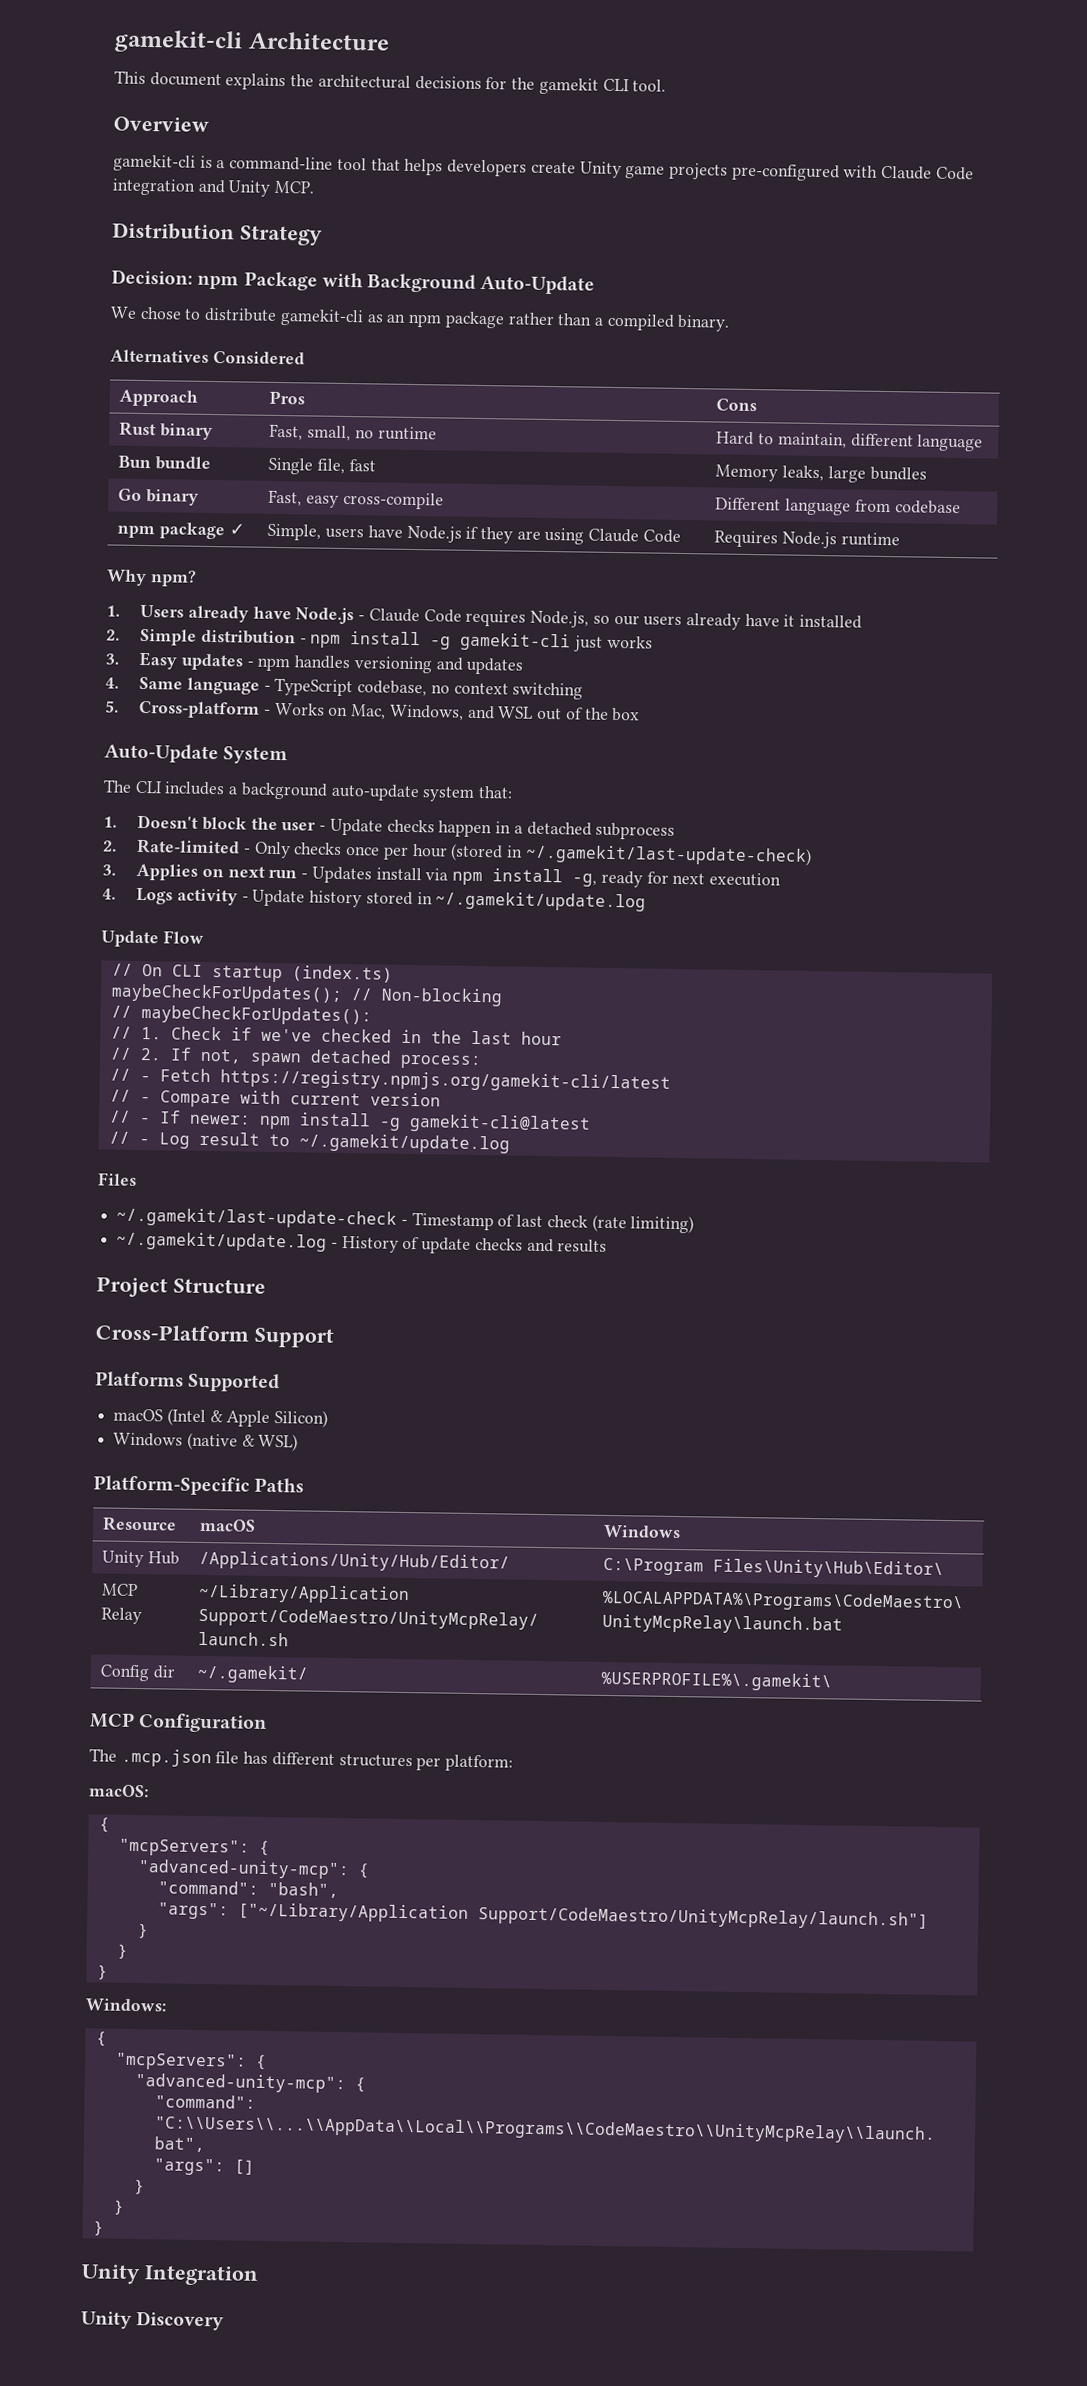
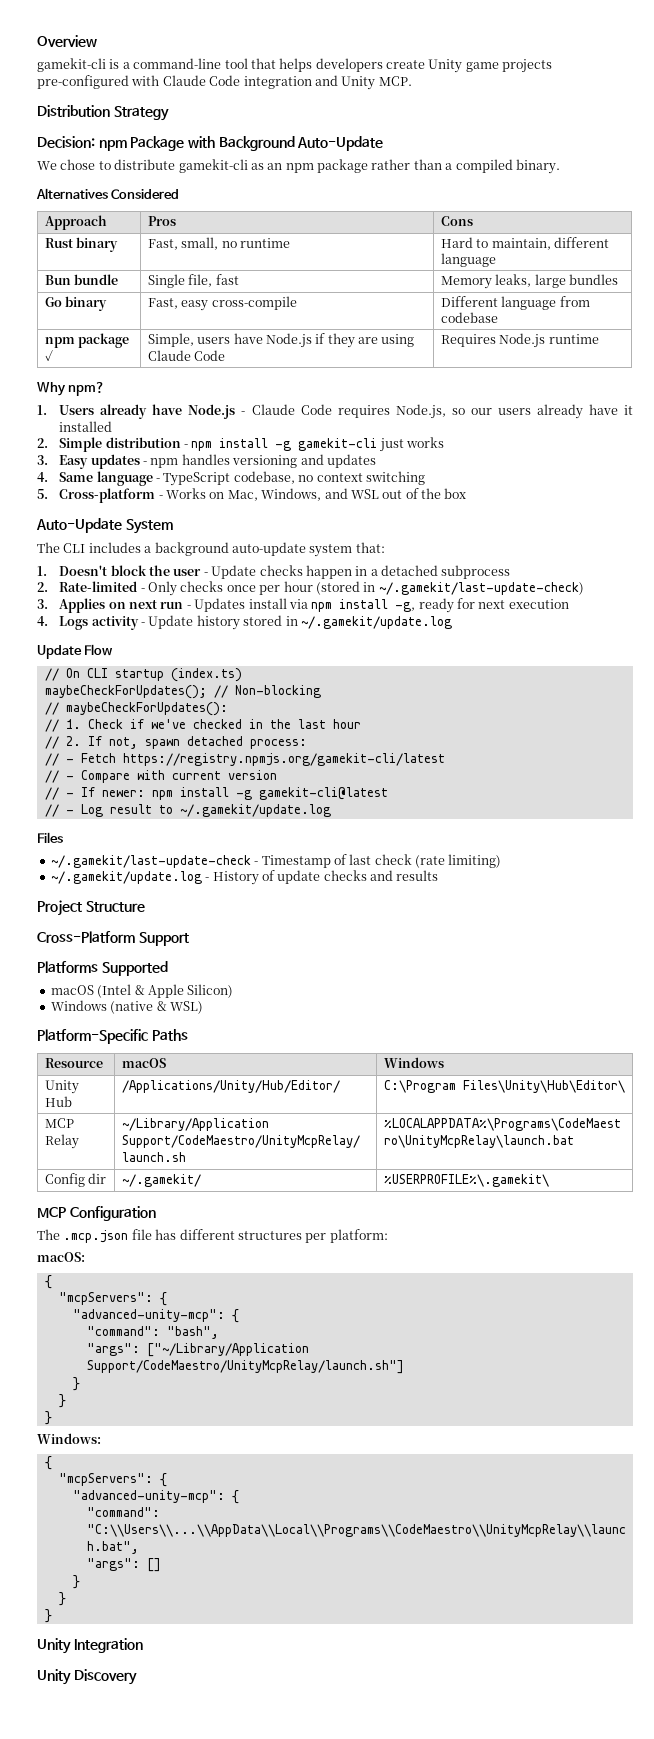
[114,29,390,54] [114,70,667,95] gamekit-cli Architecture // This document explains the architectural decisions for the gamekit CLI tool. // -> (37, 41) none

